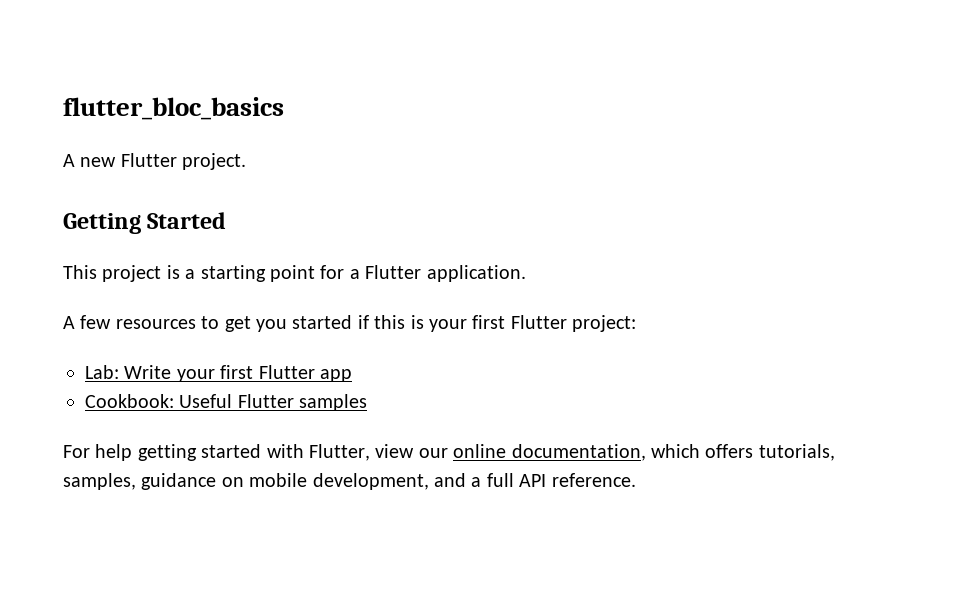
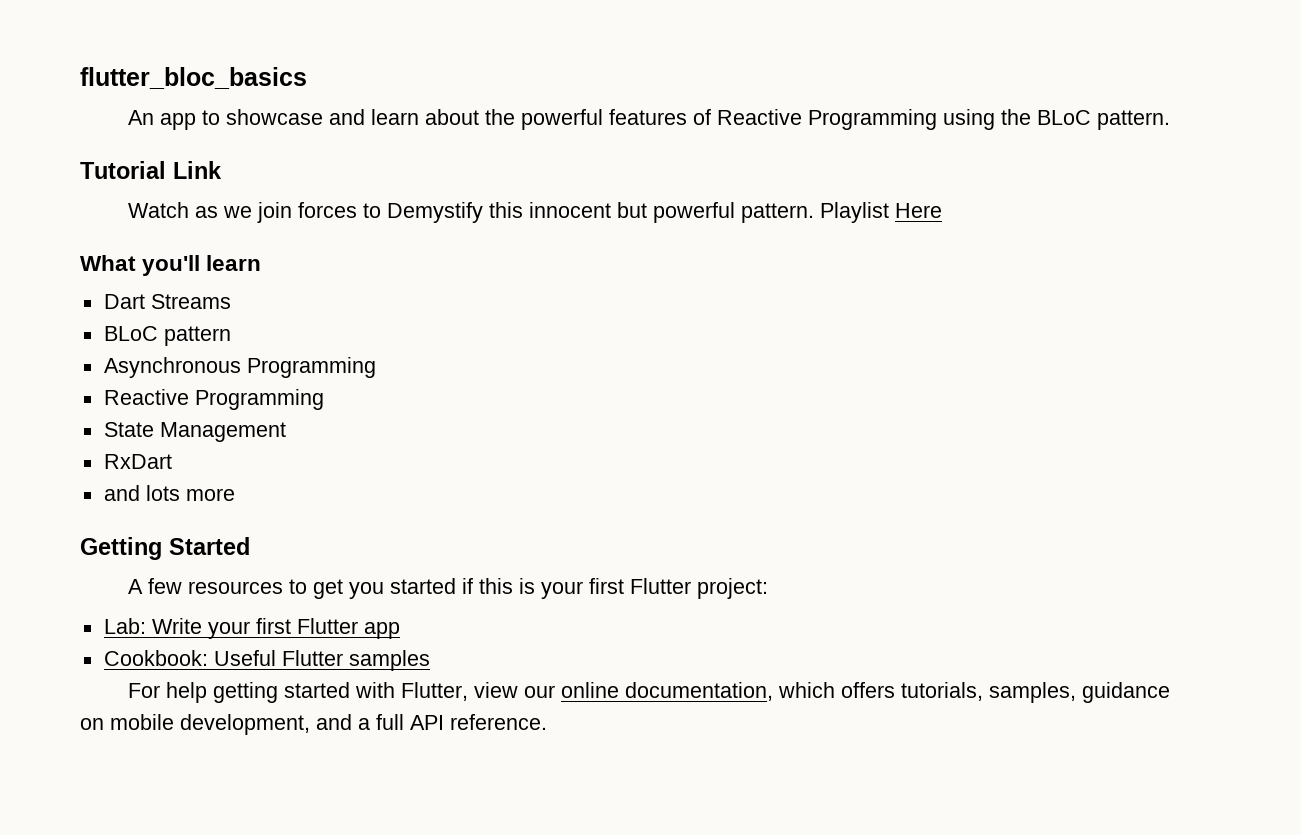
[63,153,247,170] [63,212,227,234] [63,265,526,282] A new Flutter project. // Getting Started // This project is a starting point for a Flutter application. -> [127,109,1170,130] [80,161,222,179] [127,202,942,223] [80,255,262,276] [103,294,231,309] [103,326,231,346] [103,357,376,378] [103,389,324,410] [103,422,286,442] [103,454,172,469] [103,485,235,501] [80,537,250,560] An app to showcase and learn about the powerful features of Reactive Programming using the BLoC pattern. // Tutorial Link // Watch as we join forces to Demystify this innocent but powerful pattern. Playlist Here // What you'll learn // Dart Streams // BLoC pattern // Asynchronous Programming // Reactive Programming // State Management // RxDart // and lots more // Getting Started

